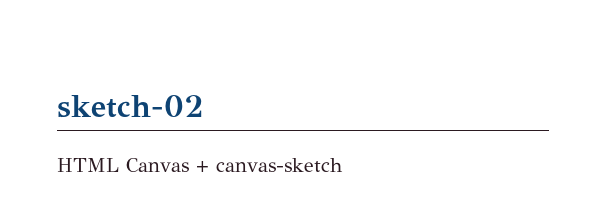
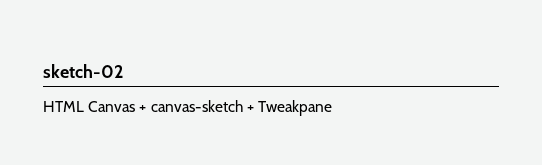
(343, 165) none -> [246,100,332,116] + Tweakpane

